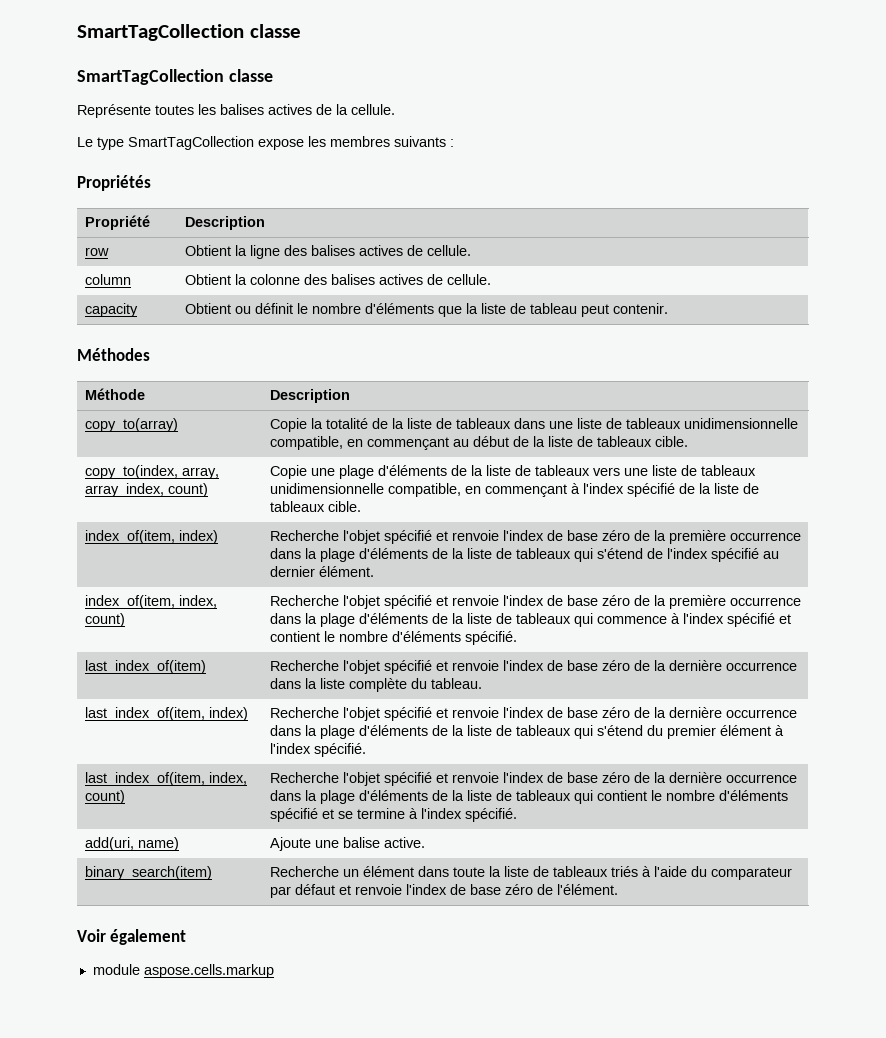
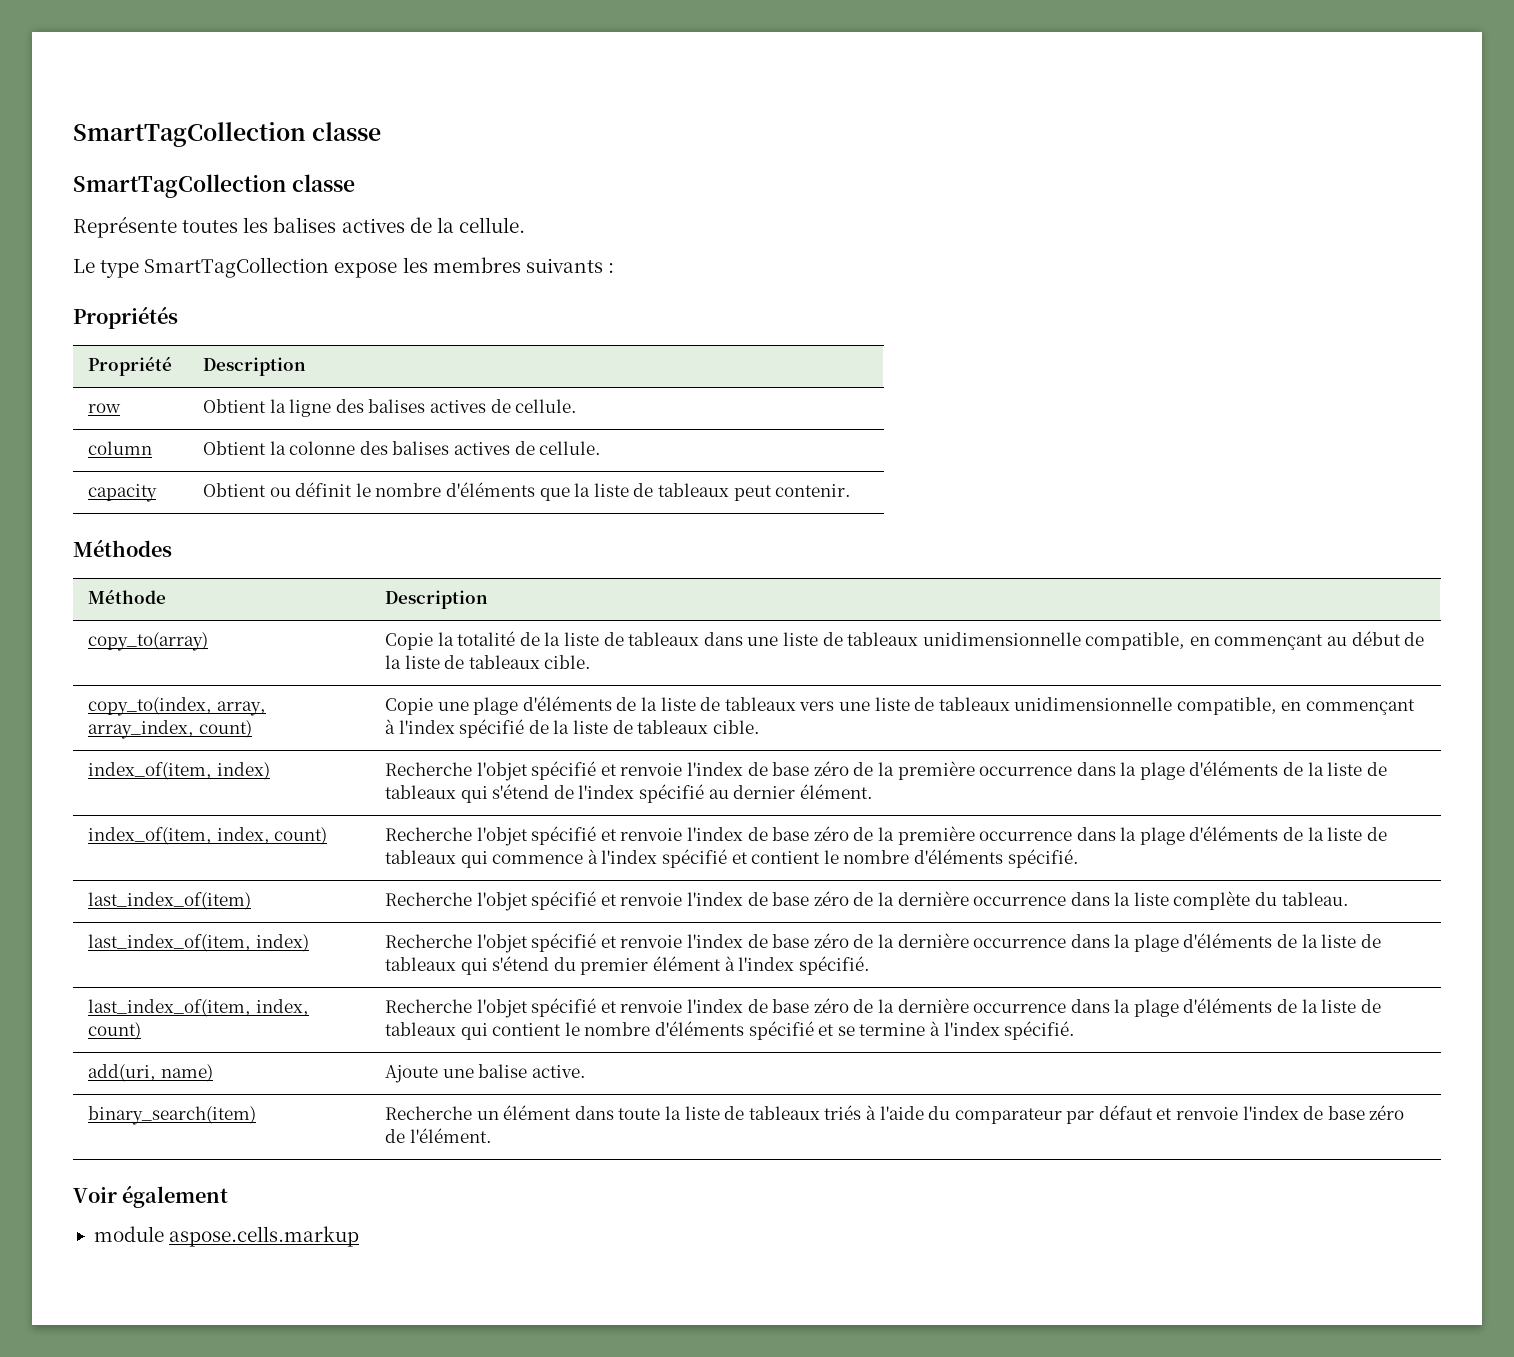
[529,303,577,314] tableau -> [657,483,729,497] tableaux

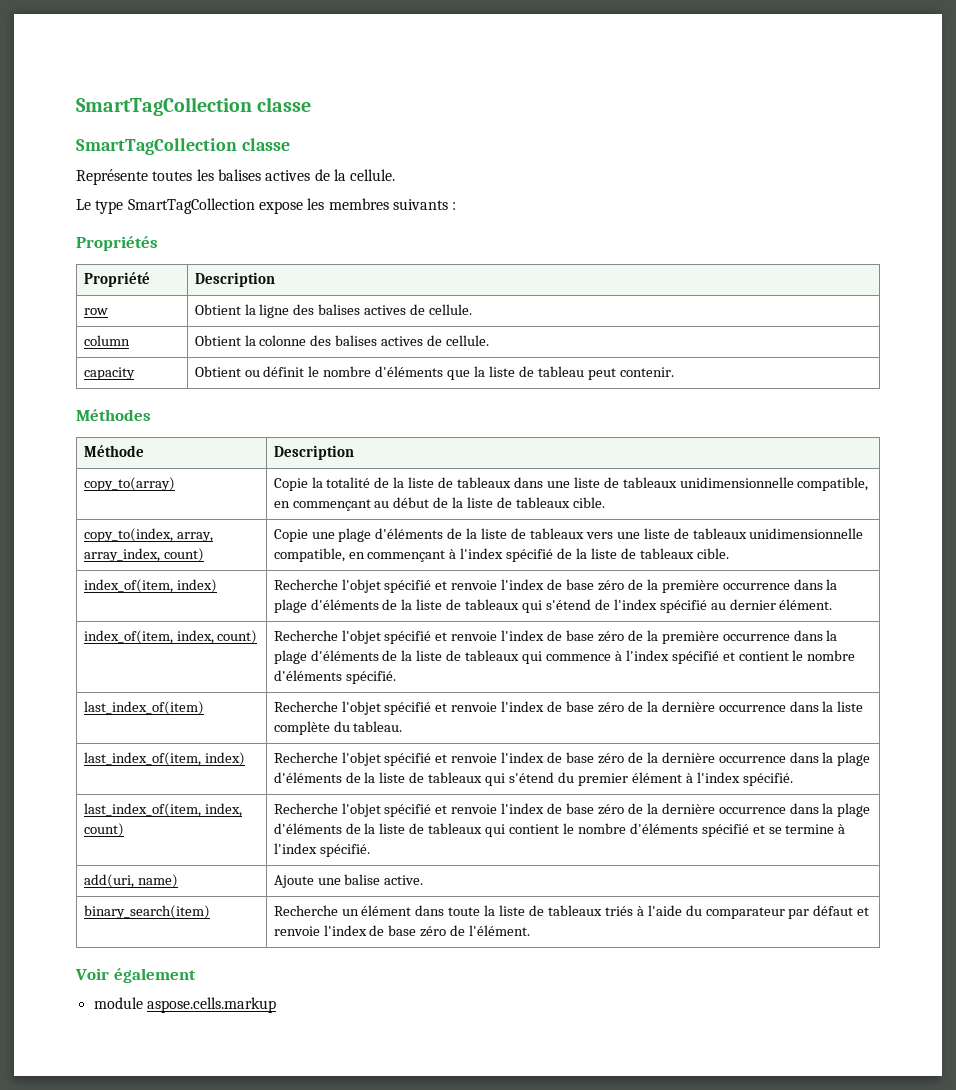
[657,483,729,497] tableaux -> [537,366,584,377] tableau

